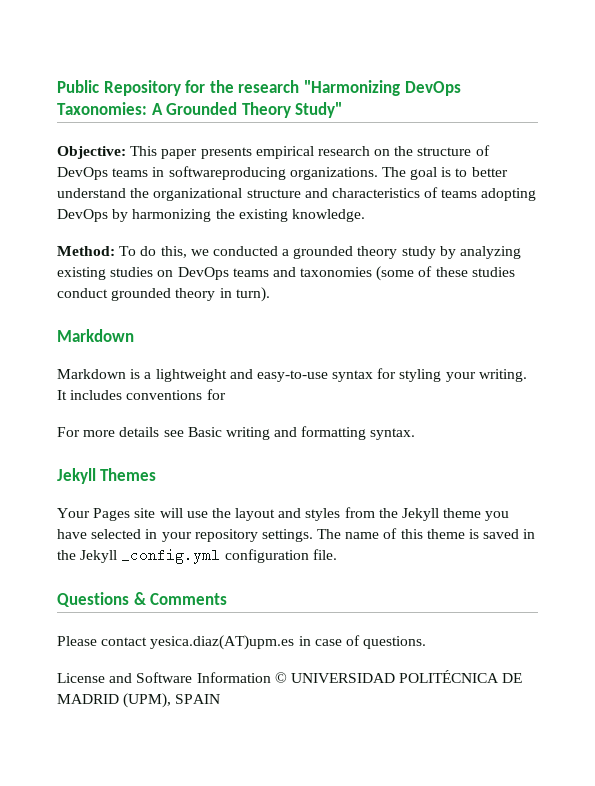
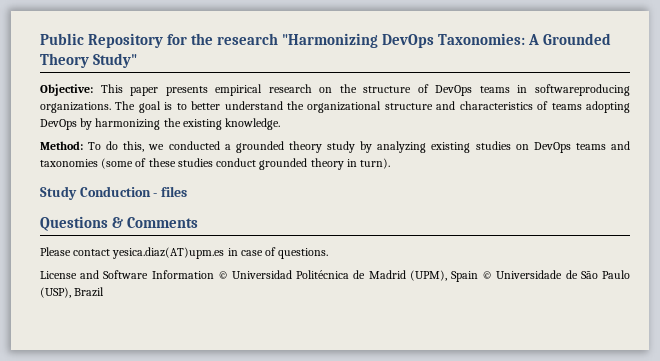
[57,329,134,342] [57,368,527,382] [57,389,226,400] [57,426,416,440] [57,468,157,484] [57,507,510,521] [57,528,536,542] [57,548,337,564] Markdown // Markdown is a lightweight and easy-to-use syntax for styling your writing. It includes conventions for // For more details see Basic writing and formatting syntax. // Jekyll Themes // Your Pages site will use the layout and styles from the Jekyll theme you have selected in your repository settings. The name of this theme is saved in the Jekyll _config.yml configuration file. -> [40,186,187,200] Study Conduction - files
[290,670,523,683] [57,693,221,708] UNIVERSIDAD POLITÉCNICA DE MADRID (UPM), SPAIN -> [231,270,630,282] [40,287,105,298] Universidad Politécnica de Madrid (UPM), Spain © Universidade de São Paulo (USP), Brazil

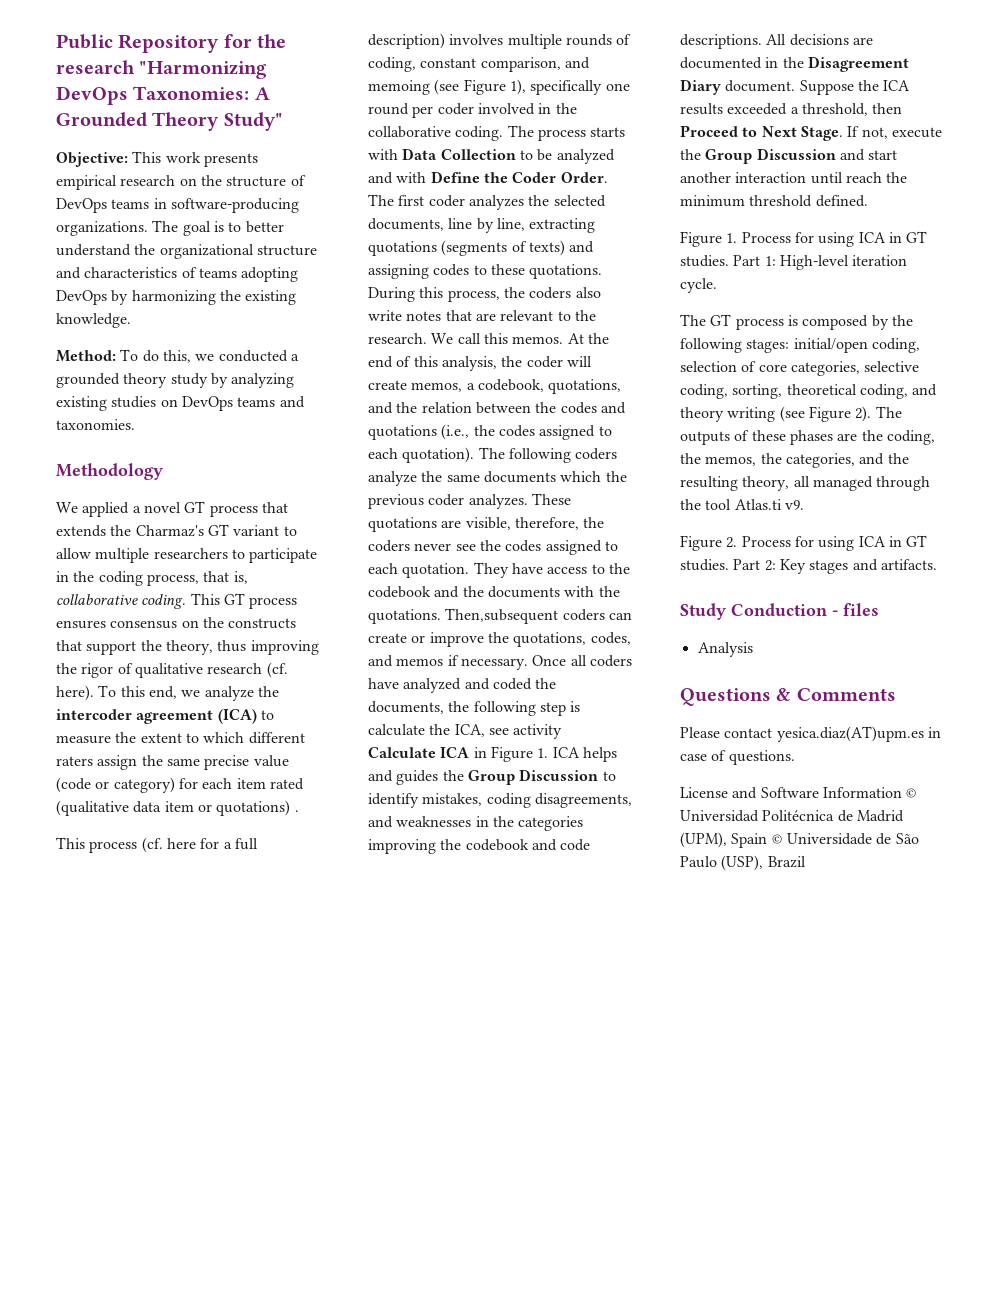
[130,87,159,96] paper -> [165,152,201,163] work
[535,84,631,96] softwareproducing -> [170,198,299,213] software-producing
[40,158,391,170] taxonomies (some of these studies conduct grounded theory in turn). -> [56,419,135,430] [56,463,163,480] [56,501,288,517] [56,524,297,537] [56,548,318,563] [56,571,248,586] [56,593,298,609] [56,617,297,629] [56,640,319,655] [56,662,288,678] [56,685,279,701] [56,709,274,724] [56,732,305,744] [56,755,289,770] [56,777,304,793] [56,800,299,816] [56,837,258,853] [368,33,632,49] [368,57,590,72] [368,79,630,95] [368,103,577,118] [368,125,626,141] [368,148,615,164] [368,171,608,184] [368,194,606,210] [368,218,596,233] [368,240,595,256] [368,264,603,279] [368,287,601,302] [368,310,596,321] [368,333,609,344] [368,356,592,371] [368,379,622,394] [368,402,626,414] [368,424,612,440] [368,447,618,463] [368,471,627,486] [368,493,571,509] [368,517,605,532] [368,540,618,555] [368,562,630,578] [368,586,620,598] [368,608,632,624] [368,632,631,647] [368,655,632,670] [368,678,557,693] [368,701,581,716] [368,724,563,739] [368,746,617,762] [368,769,616,785] [368,793,632,808] [368,816,584,831] [368,839,591,854] [680,34,873,49] [680,56,909,72] [680,79,911,95] [680,103,903,116] [680,125,942,141] [680,148,898,164] [680,172,908,184] [680,195,868,207] [680,231,928,247] [680,255,908,270] [680,278,717,293] [680,314,913,330] [680,338,920,353] [680,361,920,376] [680,384,938,399] [680,406,902,422] [680,430,935,445] [680,453,909,468] [680,476,931,491] [680,499,804,510] [680,535,928,551] [680,559,937,574] taxonomies. // Methodology // We applied a novel GT process that extends the Charmaz's GT variant to allow multiple researchers to participate in the coding process, that is, collaborative coding. This GT process ensures consensus on the constructs that support the theory, thus improving the rigor of qualitative research (cf. here). To this end, we analyze the intercoder agreement (ICA) to measure the extent to which different raters assign the same precise value (code or category) for each item rated (qualitative data item or quotations) . // This process (cf. here for a full description) involves multiple rounds of coding, constant comparison, and memoing (see Figure 1), specifically one round per coder involved in the collaborative coding. The process starts with Data Collection to be analyzed and with Define the Coder Order. The first coder analyzes the selected documents, line by line, extracting quotations (segments of texts) and assigning codes to these quotations. During this process, the coders also write notes that are relevant to the research. We call this memos. At the end of this analysis, the coder will create memos, a codebook, quotations, and the relation between the codes and quotations (i.e., the codes assigned to each quotation). The following coders analyze the same documents which the previous coder analyzes. These quotations are visible, therefore, the coders never see the codes assigned to each quotation. They have access to the codebook and the documents with the quotations. Then,subsequent coders can create or improve the quotations, codes, and memos if necessary. Once all coders have analyzed and coded the documents, the following step is calculate the ICA, see activity Calculate ICA in Figure 1. ICA helps and guides the Group Discussion to identify mistakes, coding disagreements, and weaknesses in the categories improving the codebook and code descriptions. All decisions are documented in the Disagreement Diary document. Suppose the ICA results exceeded a threshold, then Proceed to Next Stage. If not, execute the Group Discussion and start another interaction until reach the minimum threshold defined. // Figure 1. Process for using ICA in GT studies. Part 1: High-level iteration cycle. // The GT process is composed by the following stages: initial/open coding, selection of core categories, selective coding, sorting, theoretical coding, and theory writing (see Figure 2). The outputs of these phases are the coding, the memos, the categories, and the resulting theory, all managed through the tool Atlas.ti v9. // Figure 2. Process for using ICA in GT studies. Part 2: Key stages and artifacts.
(187, 191) none -> [697,642,753,657] // Analysis

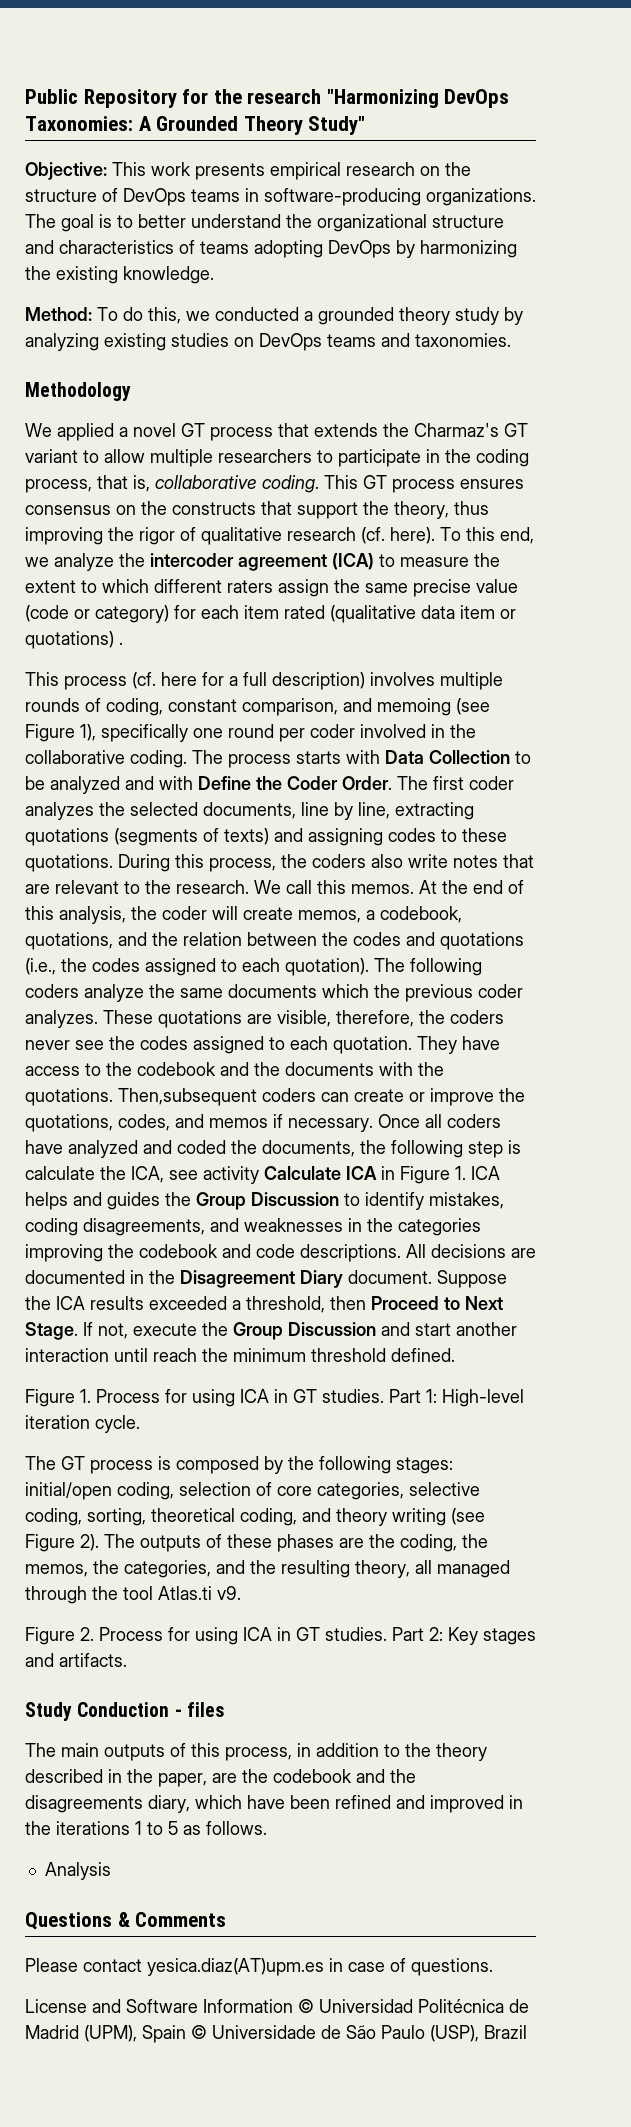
(879, 609) none -> [25,1743,487,1761] [25,1769,416,1787] [25,1795,523,1813] [25,1821,267,1835] // The main outputs of this process, in addition to the theory described in the paper, are the codebook and the disagreements diary, which have been refined and improved in the iterations 1 to 5 as follows.

